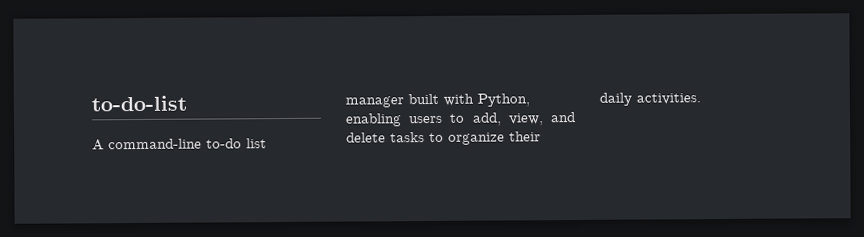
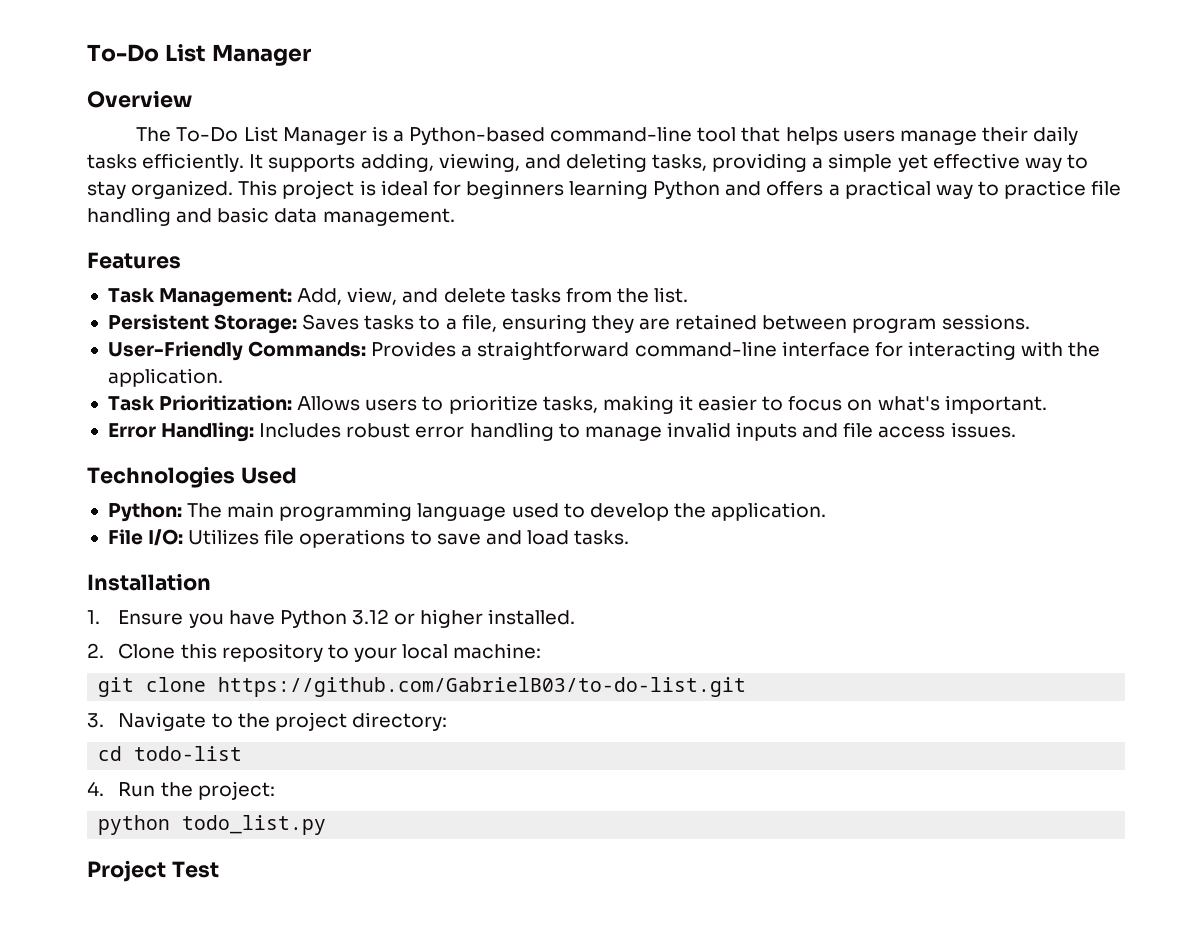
[91,95,187,112] [92,138,267,151] [345,93,530,108] [345,112,576,127] [346,131,541,145] [599,92,701,106] to-do-list // A command-line to-do list manager built with Python, enabling users to add, view, and delete tasks to organize their daily activities. -> [87,44,312,66] [87,90,192,108] [136,126,1079,145] [87,153,1088,172] [87,180,1122,199] [87,207,455,226] [87,252,181,269] [107,287,689,307] [107,314,1030,334] [107,341,1101,361] [107,368,223,387] [107,395,1047,414] [107,422,1016,442] [87,466,297,488] [107,502,827,522] [107,529,630,548] [87,573,211,591] [87,609,576,628] [87,643,542,662] [98,677,747,697] [87,712,447,731] [98,746,243,761] [87,781,275,800] [98,815,327,835] [87,860,219,882] To-Do List Manager // Overview // The To-Do List Manager is a Python-based command-line tool that helps users manage their daily tasks efficiently. It supports adding, viewing, and deleting tasks, providing a simple yet effective way to stay organized. This project is ideal for beginners learning Python and offers a practical way to practice file handling and basic data management. // Features // Task Management: Add, view, and delete tasks from the list. // Persistent Storage: Saves tasks to a file, ensuring they are retained between program sessions. // User-Friendly Commands: Provides a straightforward command-line interface for interacting with the application. // Task Prioritization: Allows users to prioritize tasks, making it easier to focus on what's important. // Error Handling: Includes robust error handling to manage invalid inputs and file access issues. // Technologies Used // Python: The main programming language used to develop the application. // File I/O: Utilizes file operations to save and load tasks. // Installation // 1. Ensure you have Python 3.12 or higher installed. // 2. Clone this repository to your local machine: // git clone https://github.com/GabrielB03/to-do-list.git // 3. Navigate to the project directory: // cd todo-list // 4. Run the project: // python todo_list.py // Project Test

